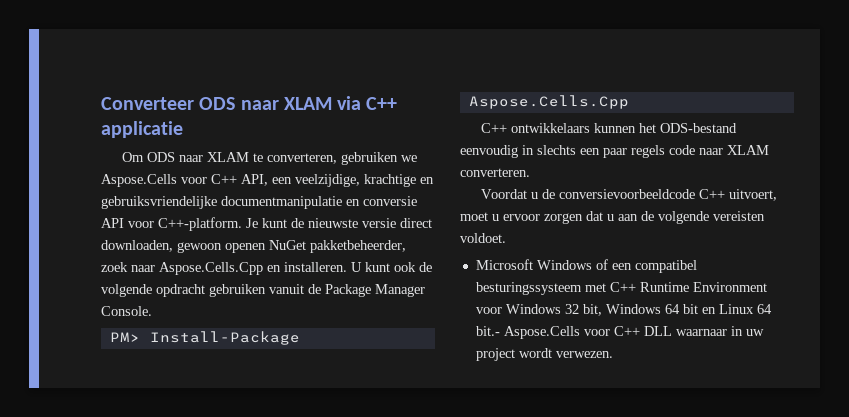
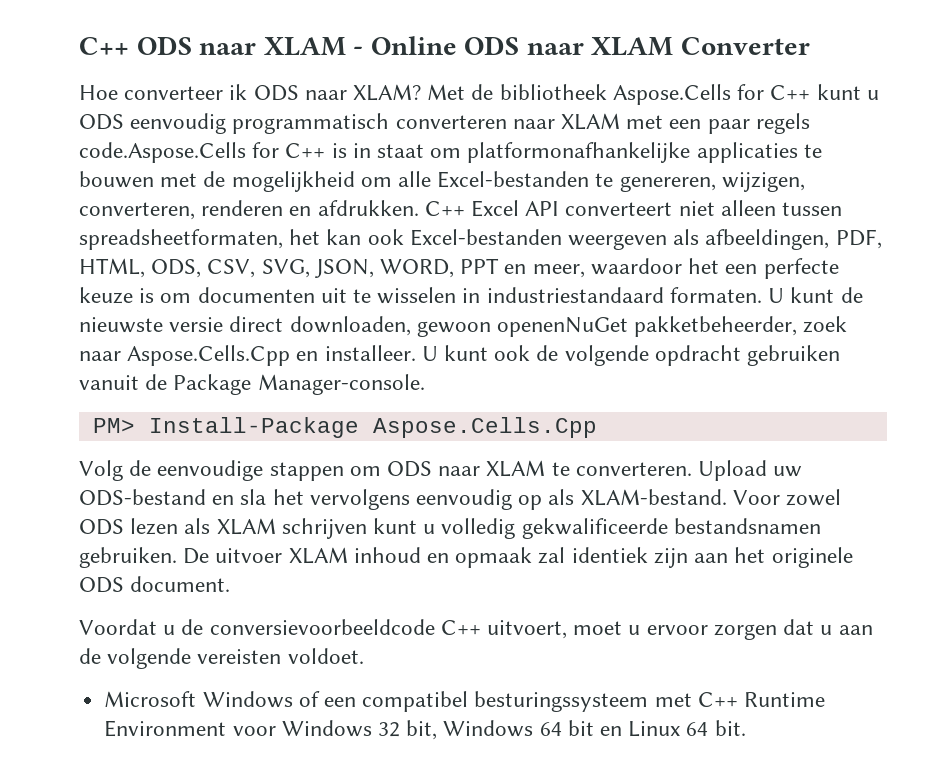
[101,96,398,110] [101,121,183,138] [121,152,417,165] [101,174,434,187] [101,196,417,209] [101,217,258,231] Converteer ODS naar XLAM via C++ applicatie // Om ODS naar XLAM te converteren, gebruiken we Aspose.Cells voor C++ API, een veelzijdige, krachtige en gebruiksvriendelijke documentmanipulatie en conversie API voor C++-platform. Je -> [79,36,811,56] [79,84,879,105] [79,113,810,134] [79,142,822,163] [79,171,805,192] [79,200,843,220] [79,229,882,250] [79,258,839,279] [79,287,785,304] C++ ODS naar XLAM - Online ODS naar XLAM Converter // Hoe converteer ik ODS naar XLAM? Met de bibliotheek Aspose.Cells for C++ kunt u ODS eenvoudig programmatisch converteren naar XLAM met een paar regels code.Aspose.Cells for C++ is in staat om platformonafhankelijke applicaties te bouwen met de mogelijkheid om alle Excel-bestanden te genereren, wijzigen, converteren, renderen en afdrukken. C++ Excel API converteert niet alleen tussen spreadsheetformaten, het kan ook Excel-bestanden weergeven als afbeeldingen, PDF, HTML, ODS, CSV, SVG, JSON, WORD, PPT en meer, waardoor het een perfecte keuze is om documenten uit te wisselen in industriestandaard formaten. U
[225,240,306,253] openen NuGet -> [497,317,629,337] openenNuGet
[284,262,347,272] installeren. -> [324,345,416,361] installeer.
[375,284,425,297] [101,306,152,316] Manager Console. -> [257,374,425,395] Manager-console.
[480,123,737,133] [460,145,769,158] C++ ontwikkelaars kunnen het ODS-bestand eenvoudig in slechts een paar regels code naar XLAM -> [79,460,570,481] Volg de eenvoudige stappen om ODS naar XLAM te
(530, 172) none -> [698,460,803,481] [79,489,842,510] [79,518,821,539] [79,547,853,568] [79,576,231,593] Upload uw ODS-bestand en sla het vervolgens eenvoudig op als XLAM-bestand. Voor zowel ODS lezen als XLAM schrijven kunt u volledig gekwalificeerde bestandsnamen gebruiken. De uitvoer XLAM inhoud en opmaak zal identiek zijn aan het originele ODS document.
[475,326,764,339] [475,348,613,361] bit.- Aspose.Cells voor C++ DLL waarnaar in uw project wordt verwezen. -> [714,720,746,736] bit.

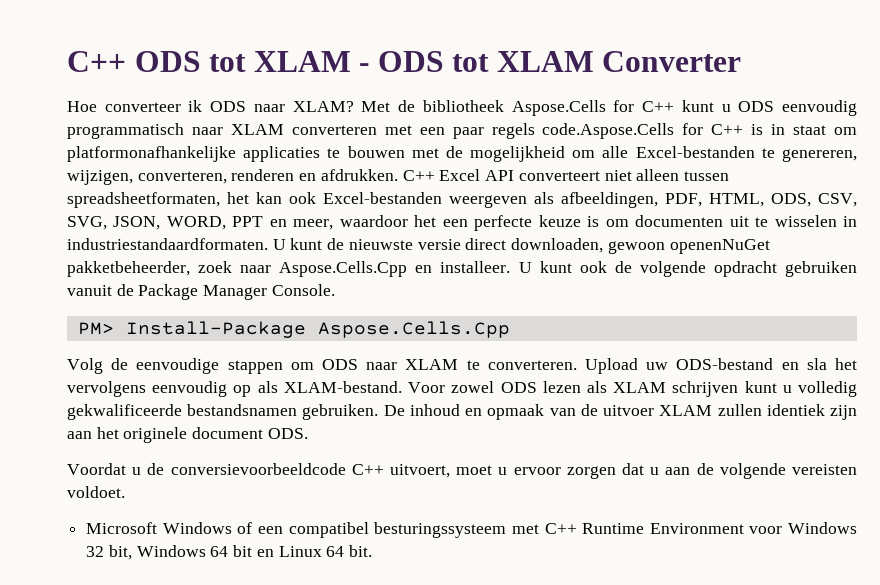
[199,43,257,55] naar -> [209,54,247,72] tot
[370,36,584,55] Online ODS naar -> [377,51,490,72] ODS tot
[395,113,621,130] converteren naar XLAM -> [191,124,377,135] naar XLAM converteren
[486,287,762,303] industriestandaard formaten. -> [67,238,268,250] industriestandaardformaten.
[257,374,425,395] Manager-console. -> [203,284,335,300] Manager Console.
[215,547,348,564] uitvoer XLAM -> (405, 410) none
[538,547,566,564] zal -> [549,404,762,416] van de uitvoer XLAM zullen
[79,576,231,593] ODS document. -> [192,427,308,439] document ODS.

